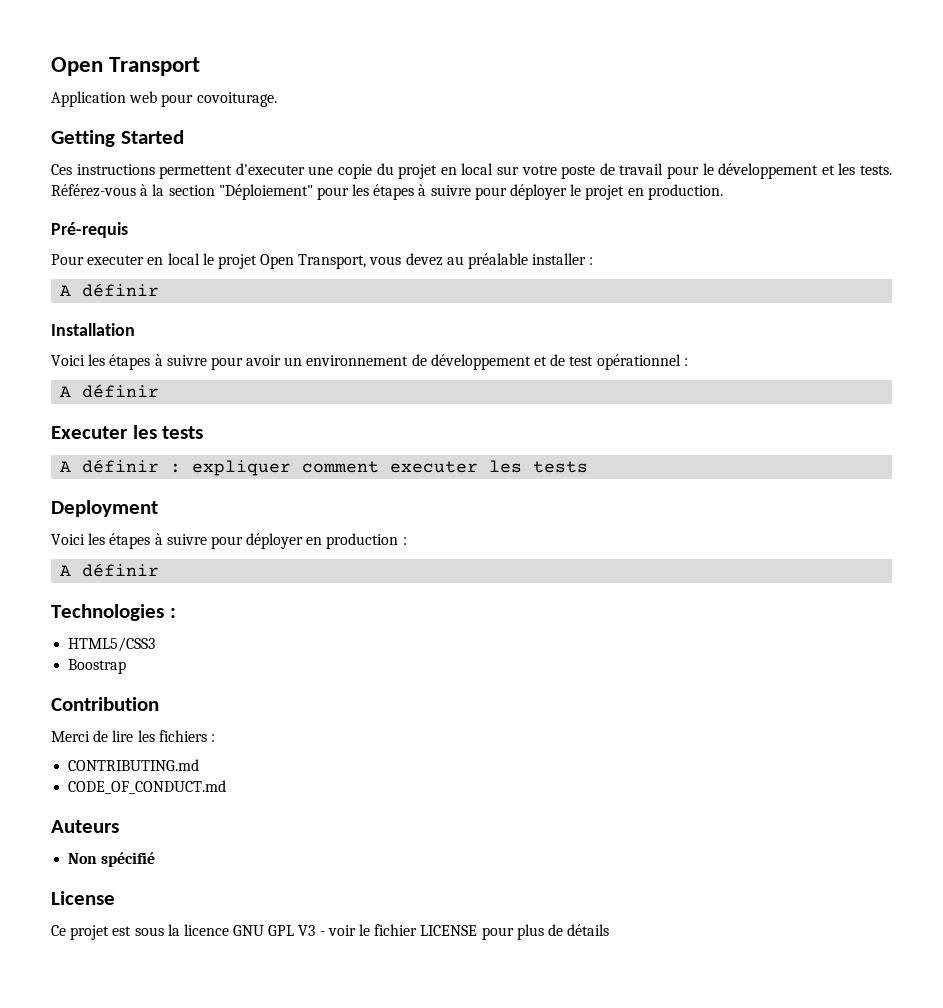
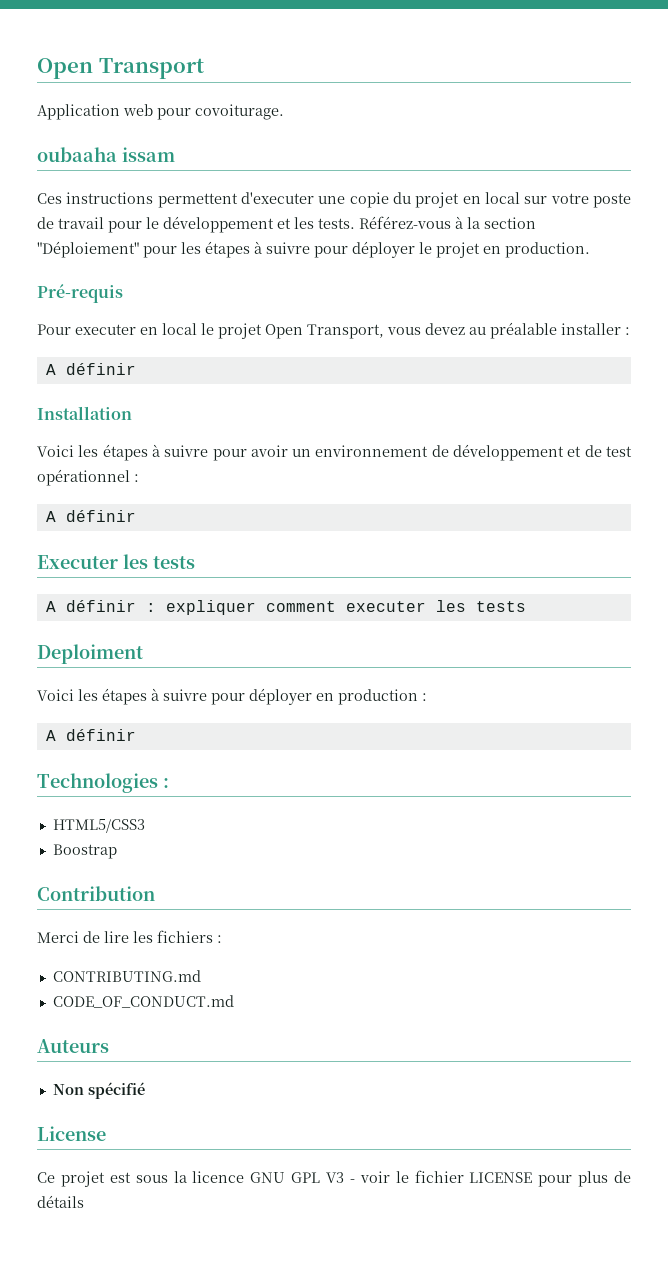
[51,130,184,147] Getting Started -> [37,147,175,162] oubaaha issam
[51,500,158,517] Deployment -> [37,644,143,664] Deploiment

